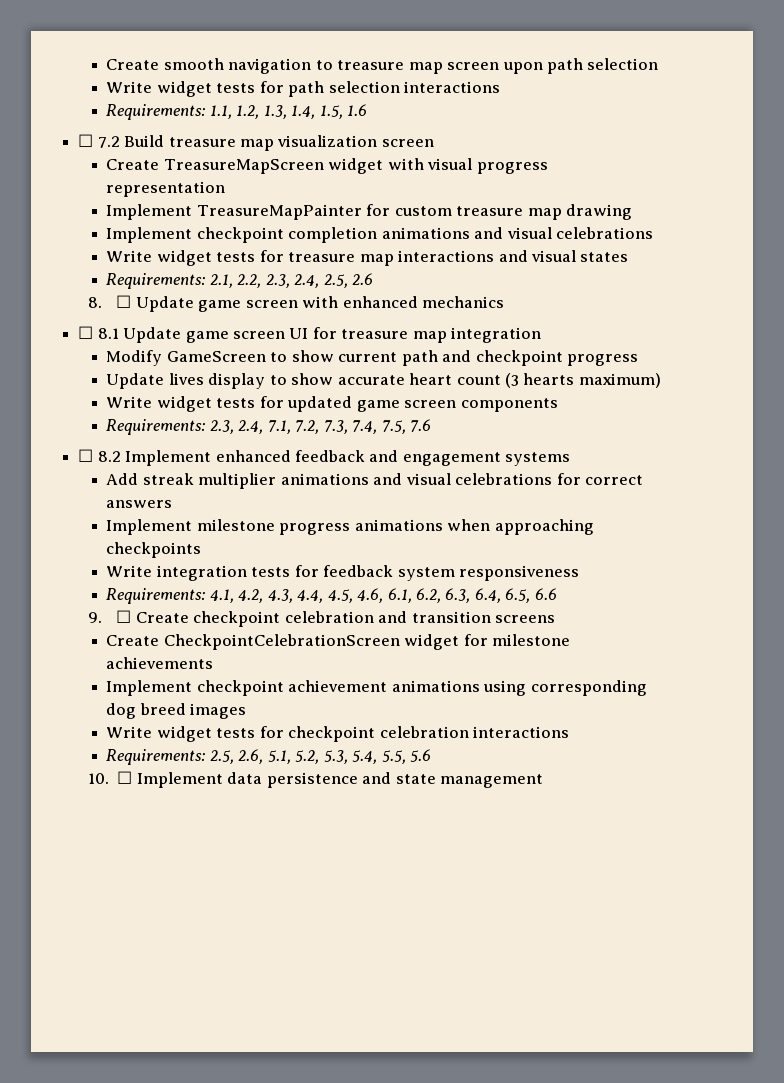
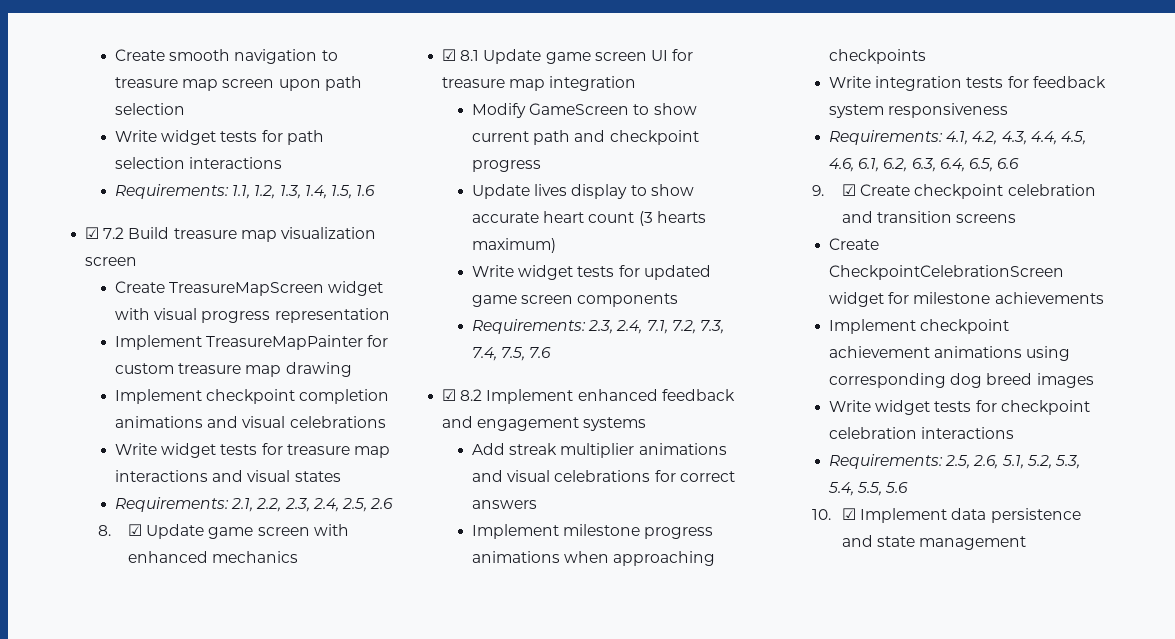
[78,134,94,147] ☐ -> [85,227,100,239] ☑
[116,295,132,308] ☐ -> [128,524,143,536] ☑
[78,326,94,339] ☐ -> [442,49,457,61] ☑
[78,449,94,462] ☐ -> [442,389,457,401] ☑
[116,610,132,623] ☐ -> [842,184,857,196] ☑
[117,771,133,784] ☐ -> [842,508,857,520] ☑

